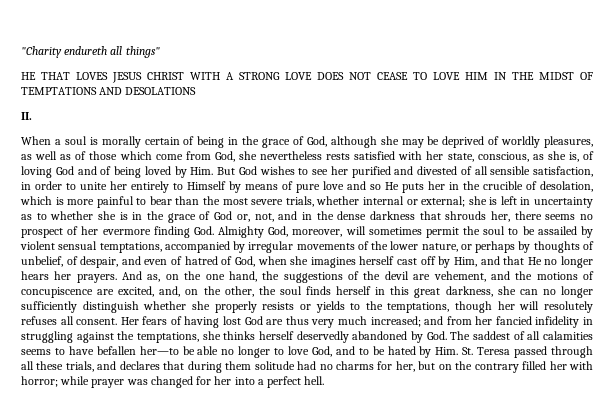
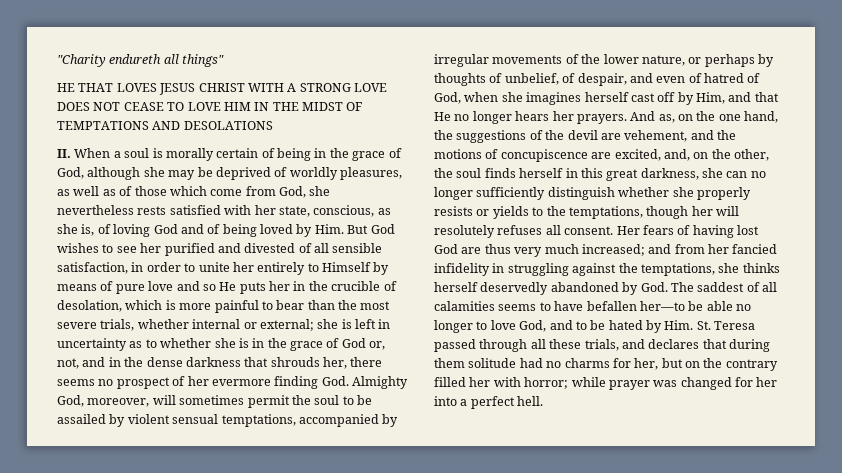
(32, 116) // -> (71, 153) none

